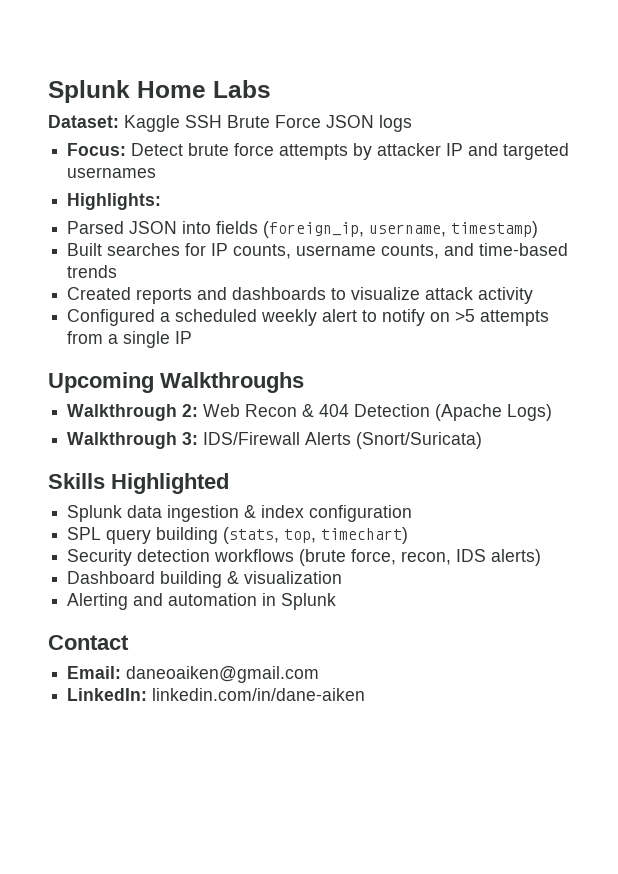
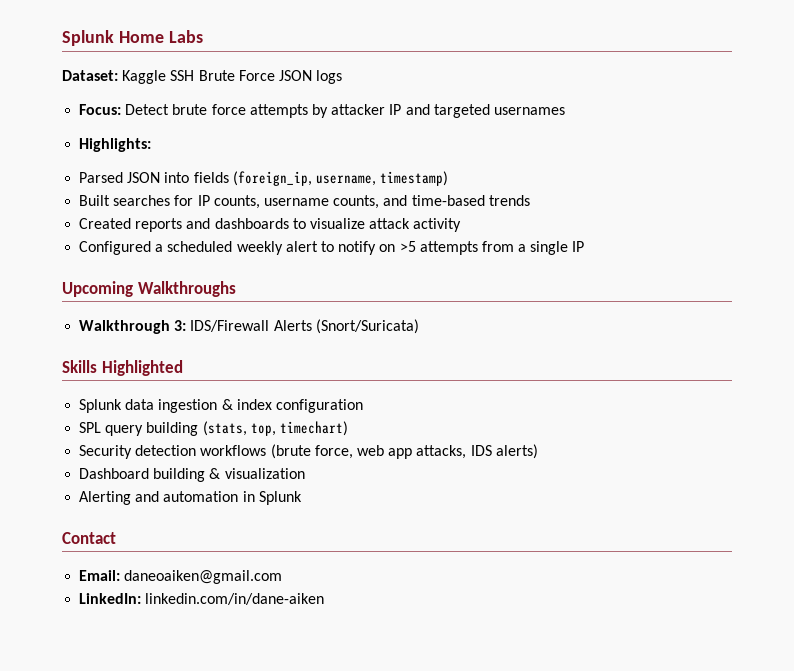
[67,404,553,421] // Walkthrough 2: Web Recon & 404 Detection (Apache Logs) -> (236, 289) none
[401,551,452,565] recon, -> [356,445,467,459] web app attacks,

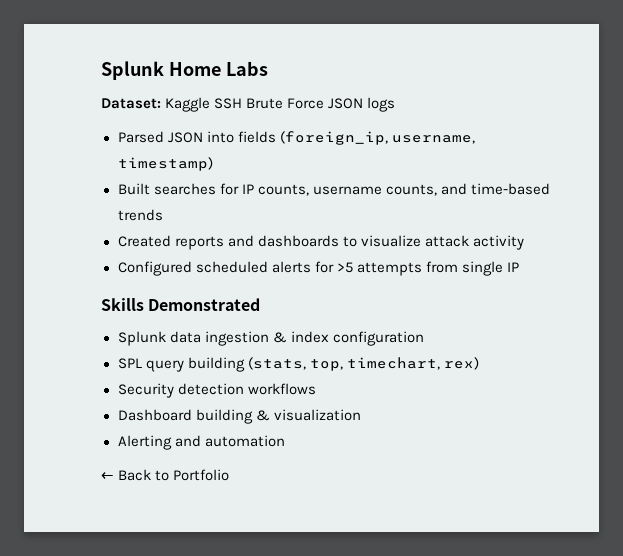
[79,104,565,118] [79,138,152,152] // Focus: Detect brute force attempts by attacker IP and targeted usernames // Highlights: -> (396, 104) none
[155,241,396,255] a scheduled weekly alert to notify on -> [195,261,334,273] scheduled alerts for
[518,244,527,252] a -> (458, 267) none
[62,281,236,297] [79,319,419,334] // Upcoming Walkthroughs // Walkthrough 3: IDS/Firewall Alerts (Snort/Suricata) -> (519, 267) none
[101,360,183,376] Highlighted -> [148,298,261,311] Demonstrated
[279,421,348,436] timechart) -> [346,357,479,370] timechart, rex)
[270,444,538,459] (brute force, web app attacks, IDS alerts) -> (316, 389) none
[242,491,302,505] [62,532,116,544] [79,570,283,584] [79,593,325,605] in Splunk // Contact // Email: daneoaiken@gmail.com // LinkedIn: linkedin.com/in/dane-aiken -> [101,469,230,481] // ← Back to Portfolio

